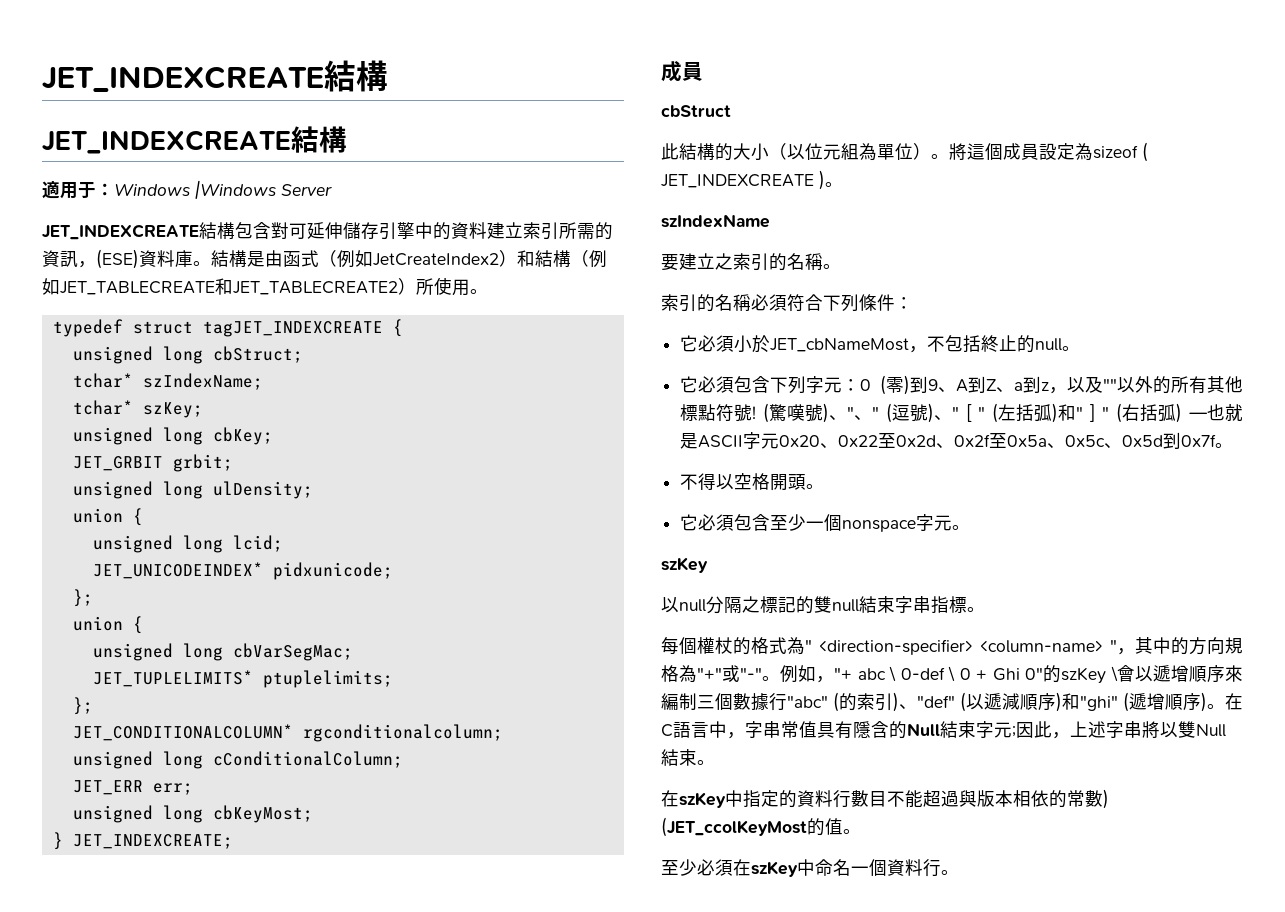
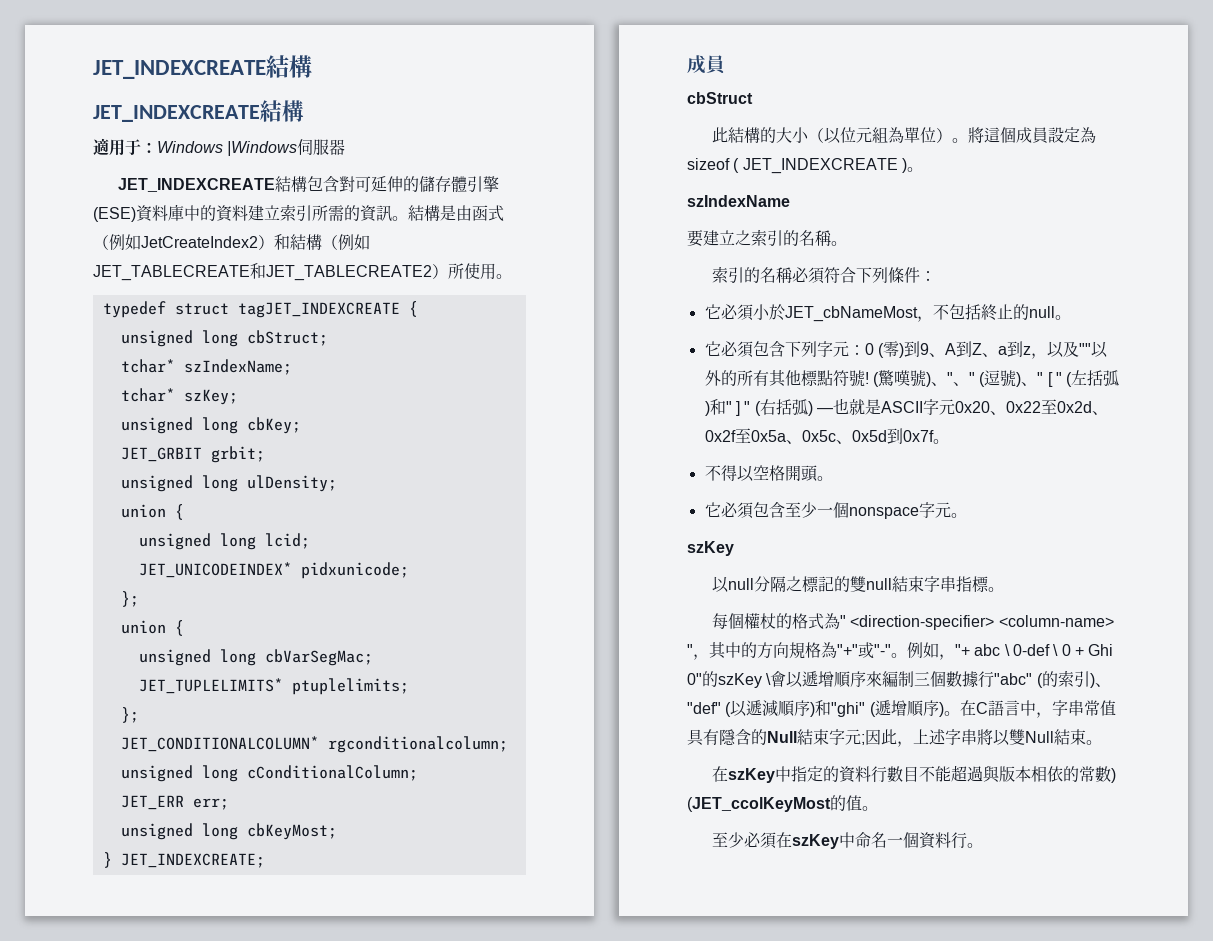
[281,184,332,196] Server -> [297,139,346,155] 伺服器
[343,222,415,240] 儲存引擎 -> [403,176,500,193] [93,204,184,222] 的儲存體引擎(ESE)資料庫
[78,249,193,269] ，(ESE)資料庫 -> (392, 213) none

